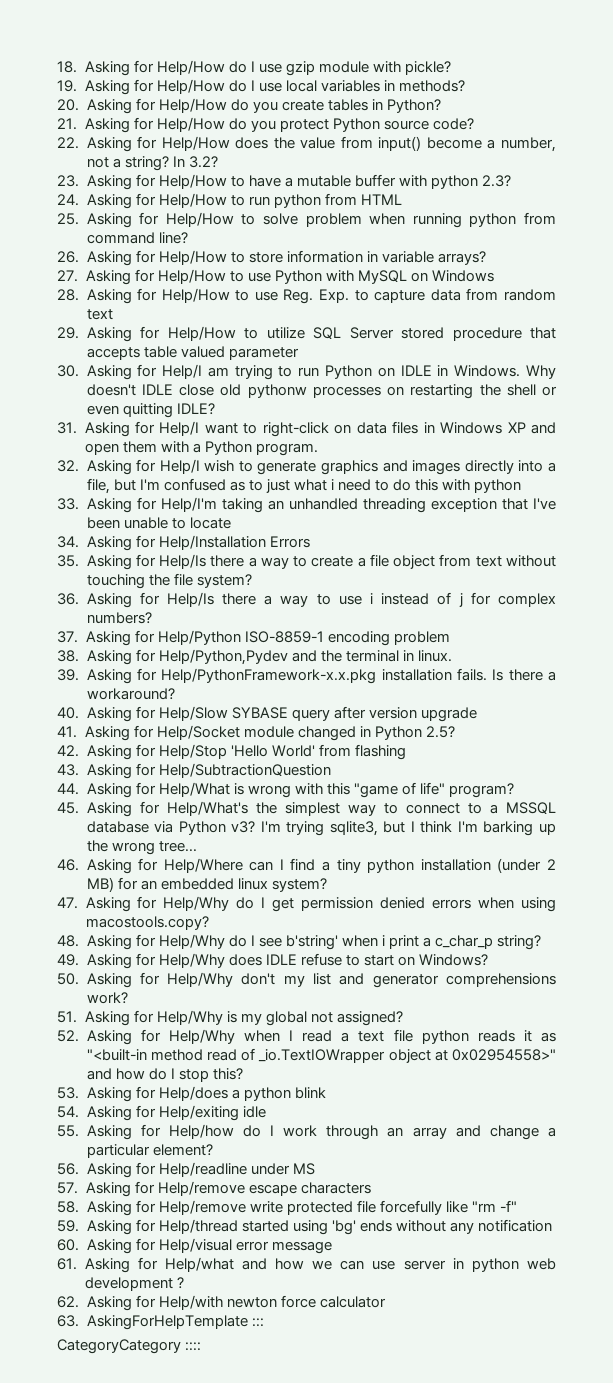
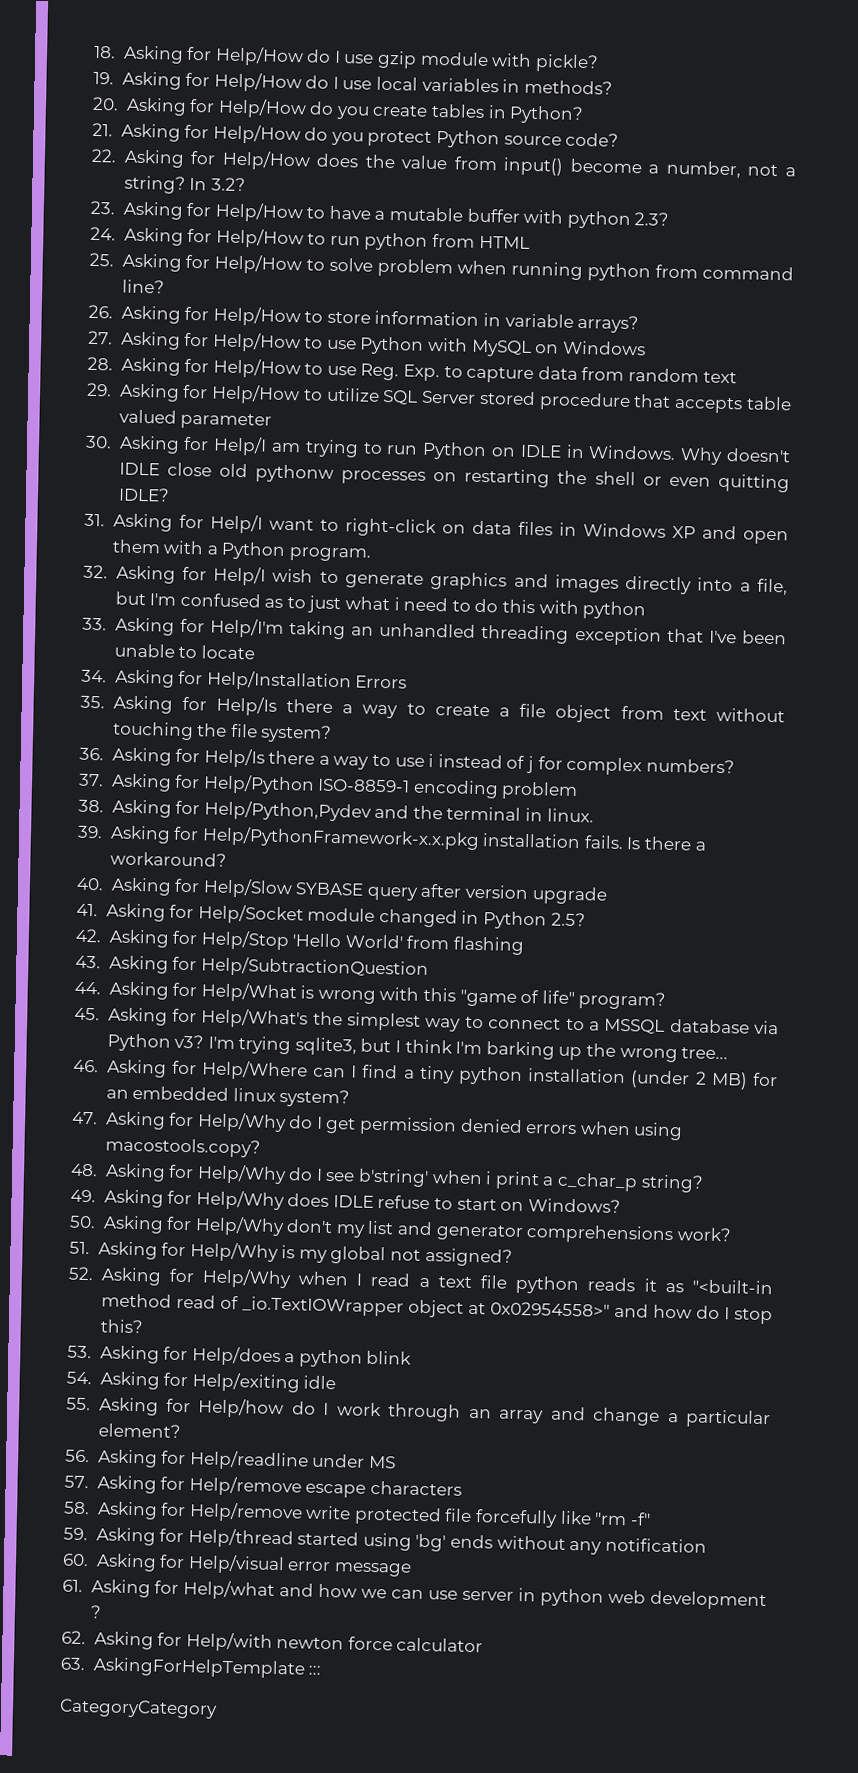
[185,1342,202,1351] :::: -> (218, 1708) none

